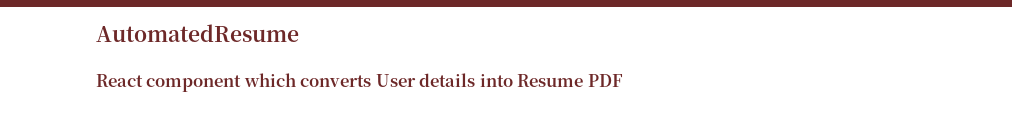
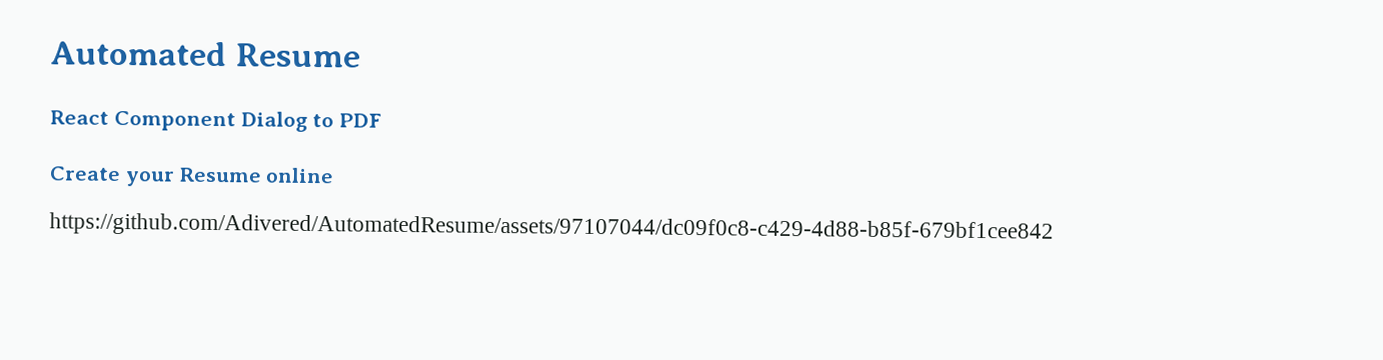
[96,24,299,42] AutomatedResume -> [50,40,362,68] Automated Resume
[146,73,623,92] component which converts User details into Resume PDF -> [113,110,383,132] [49,166,335,187] [49,212,1054,244] Component Dialog to PDF // Create your Resume online // https://github.com/Adivered/AutomatedResume/assets/97107044/dc09f0c8-c429-4d88-b85f-679bf1cee842

